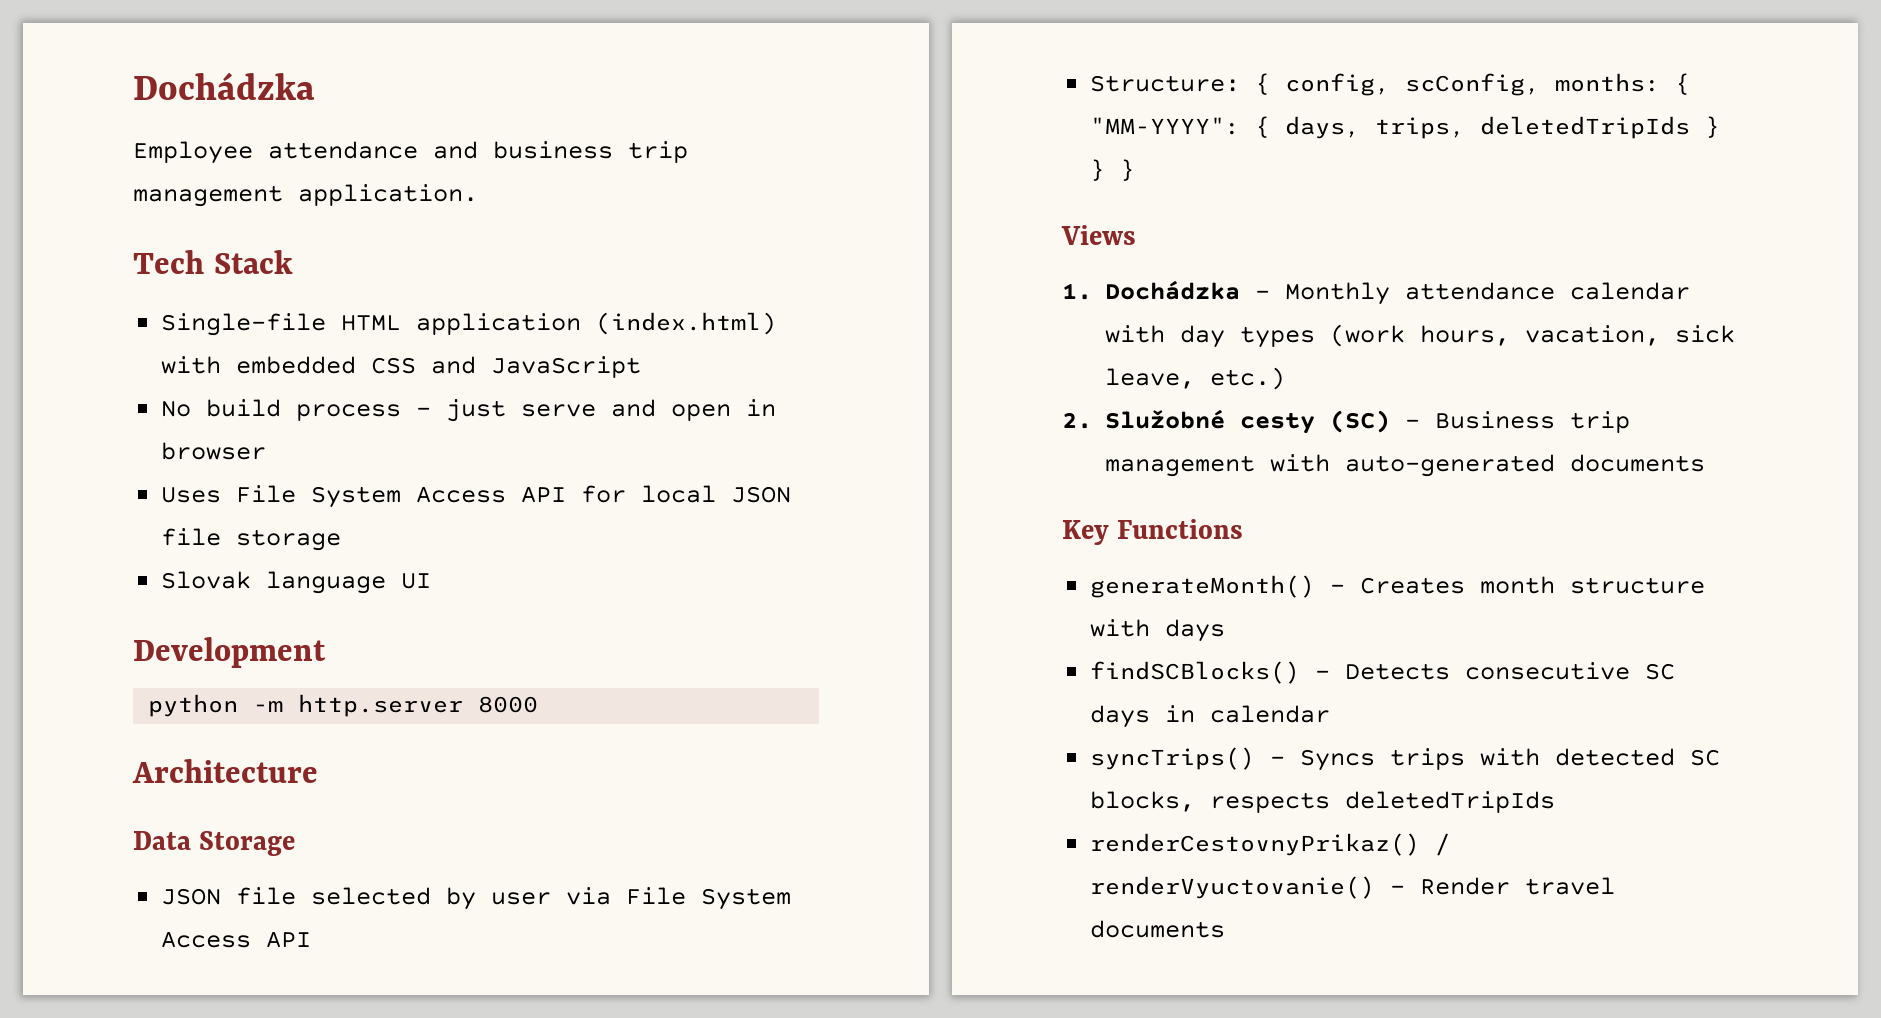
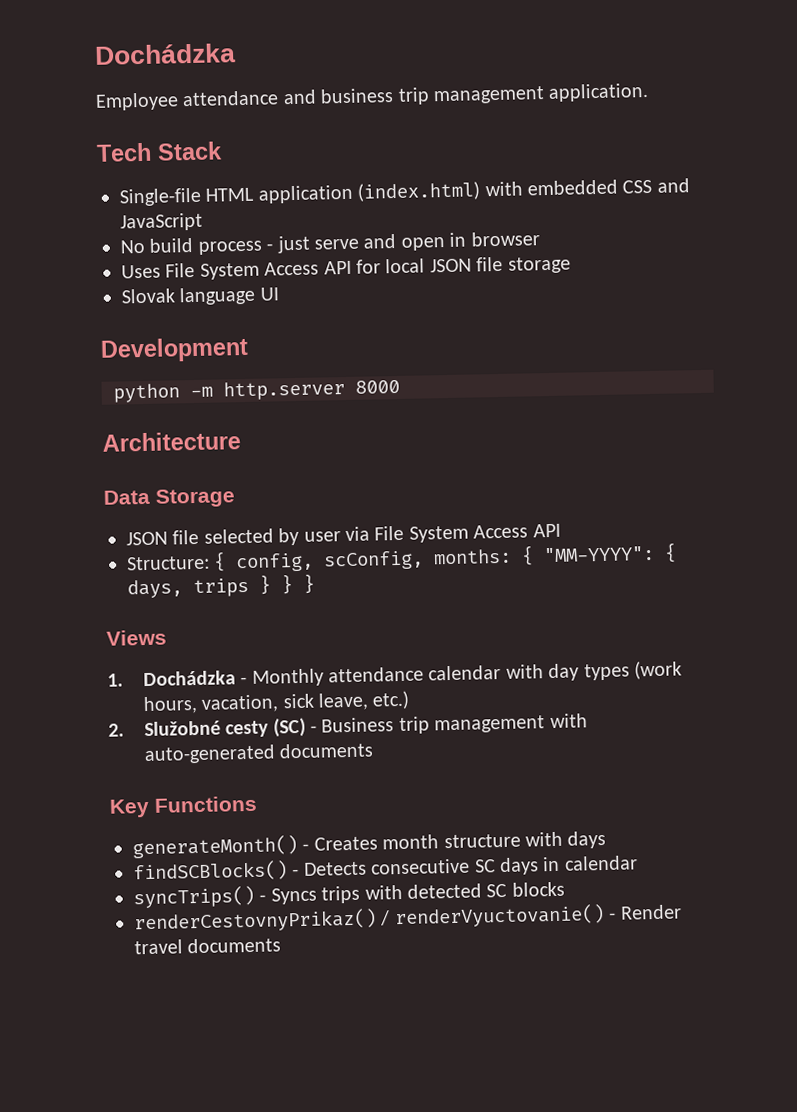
[1375,116,1691,139] trips, deletedTripIds -> [193,577,249,598] trips
[1090,791,1556,813] blocks, respects deletedTripIds -> [511,881,565,897] blocks

